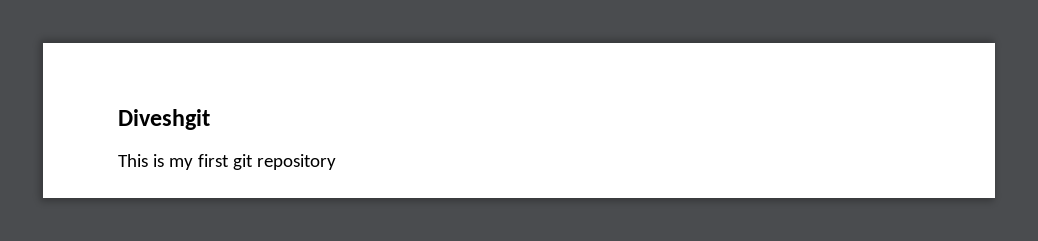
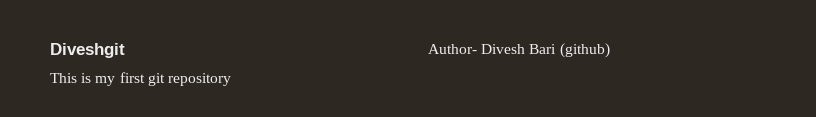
(336, 162) none -> [428,43,610,58] // Author- Divesh Bari (github)

